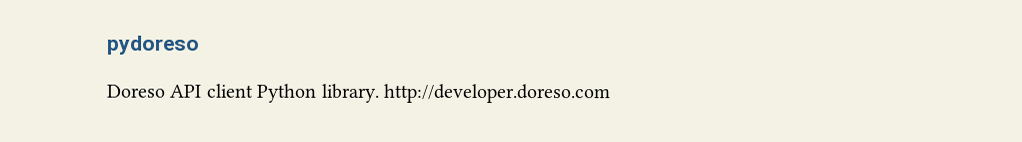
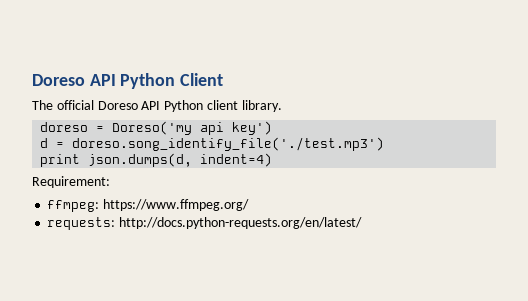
[107,35,200,55] [106,83,610,104] pydoreso // Doreso API client Python library. http://developer.doreso.com -> [32,73,224,89] [32,100,282,112] [40,121,273,135] [40,137,385,151] [40,153,273,167] [32,176,110,188] [47,199,250,212] [47,217,363,230] Doreso API Python Client // The official Doreso API Python client library. // doreso = Doreso('my api key') // d = doreso.song_identify_file('./test.mp3') // print json.dumps(d, indent=4) // Requirement: // ffmpeg: https://www.ffmpeg.org/ // requests: http://docs.python-requests.org/en/latest/

